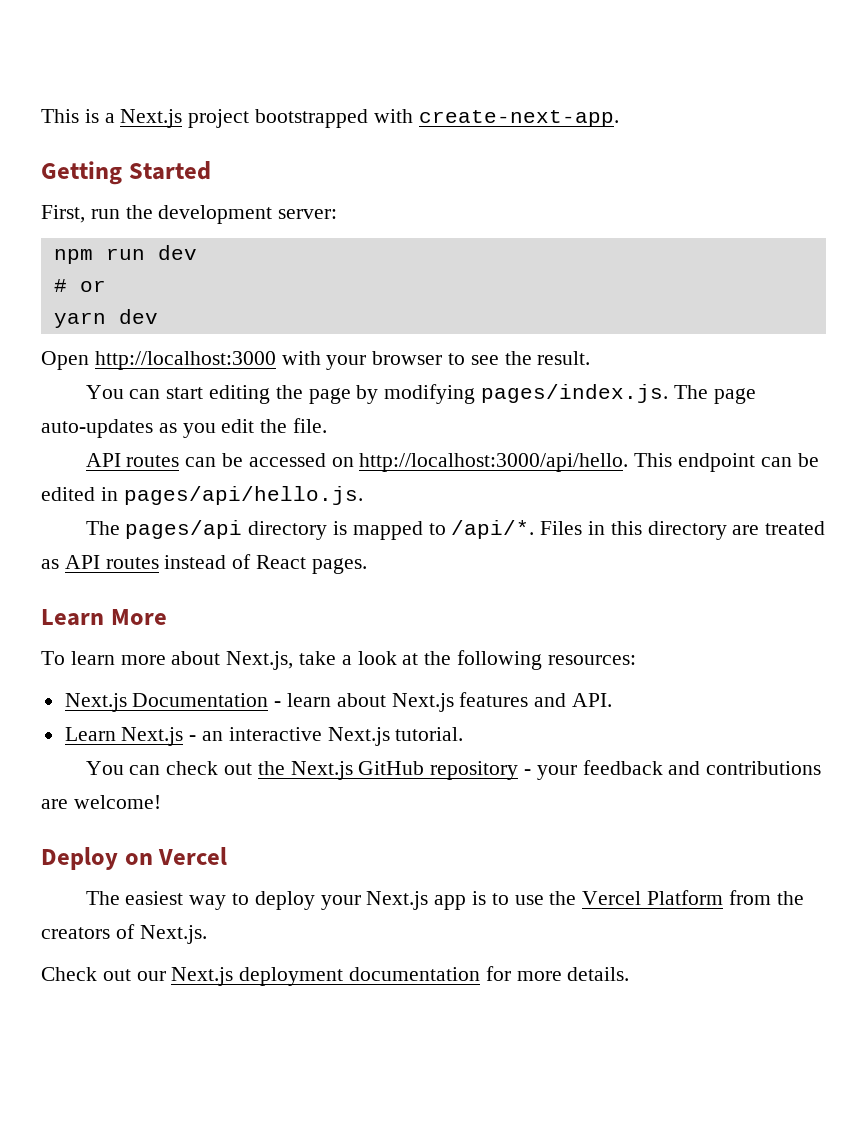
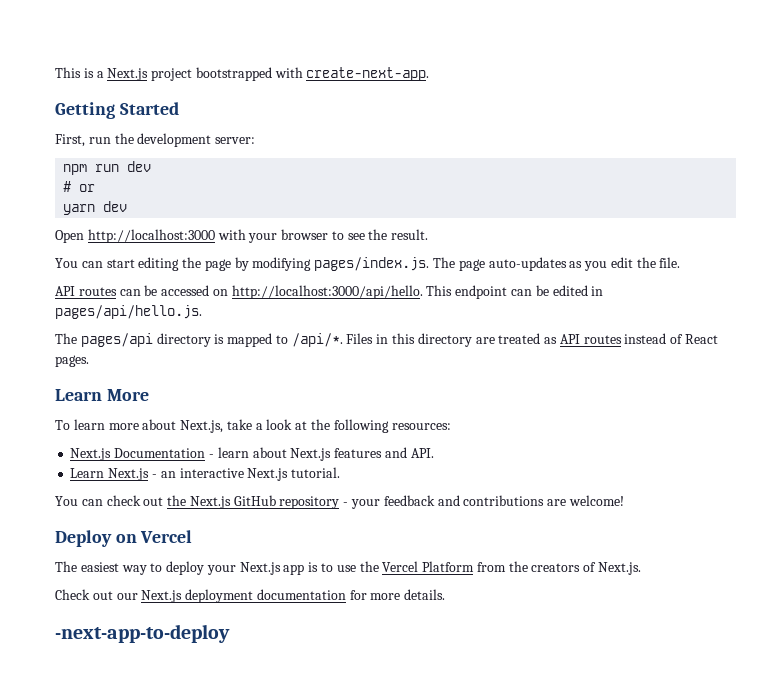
(630, 974) none -> [55,624,230,643] // -next-app-to-deploy

